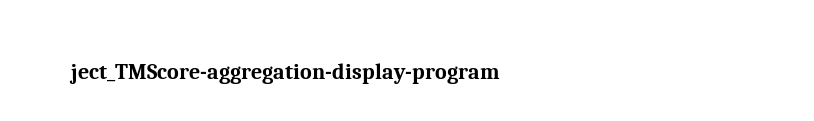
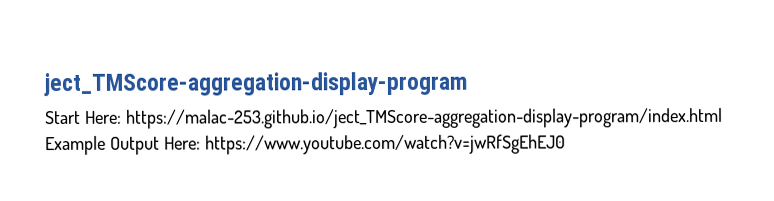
(500, 73) none -> [45,107,723,129] [45,134,566,156] // Start Here: https://malac-253.github.io/ject_TMScore-aggregation-display-program/index.html Example Output Here: https://www.youtube.com/watch?v=jwRfSgEhEJ0

